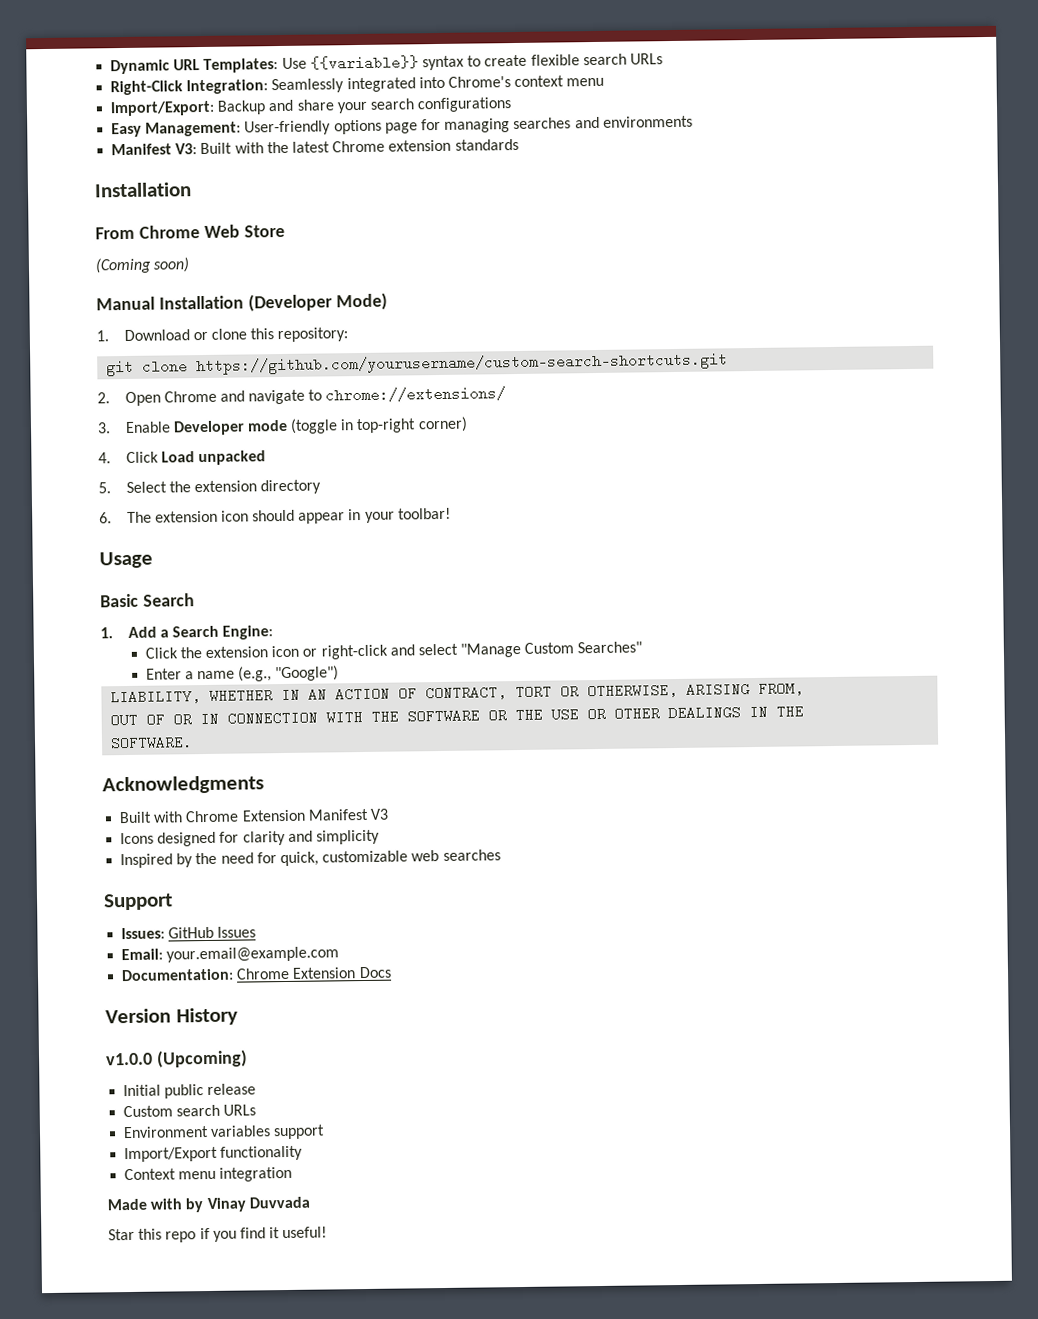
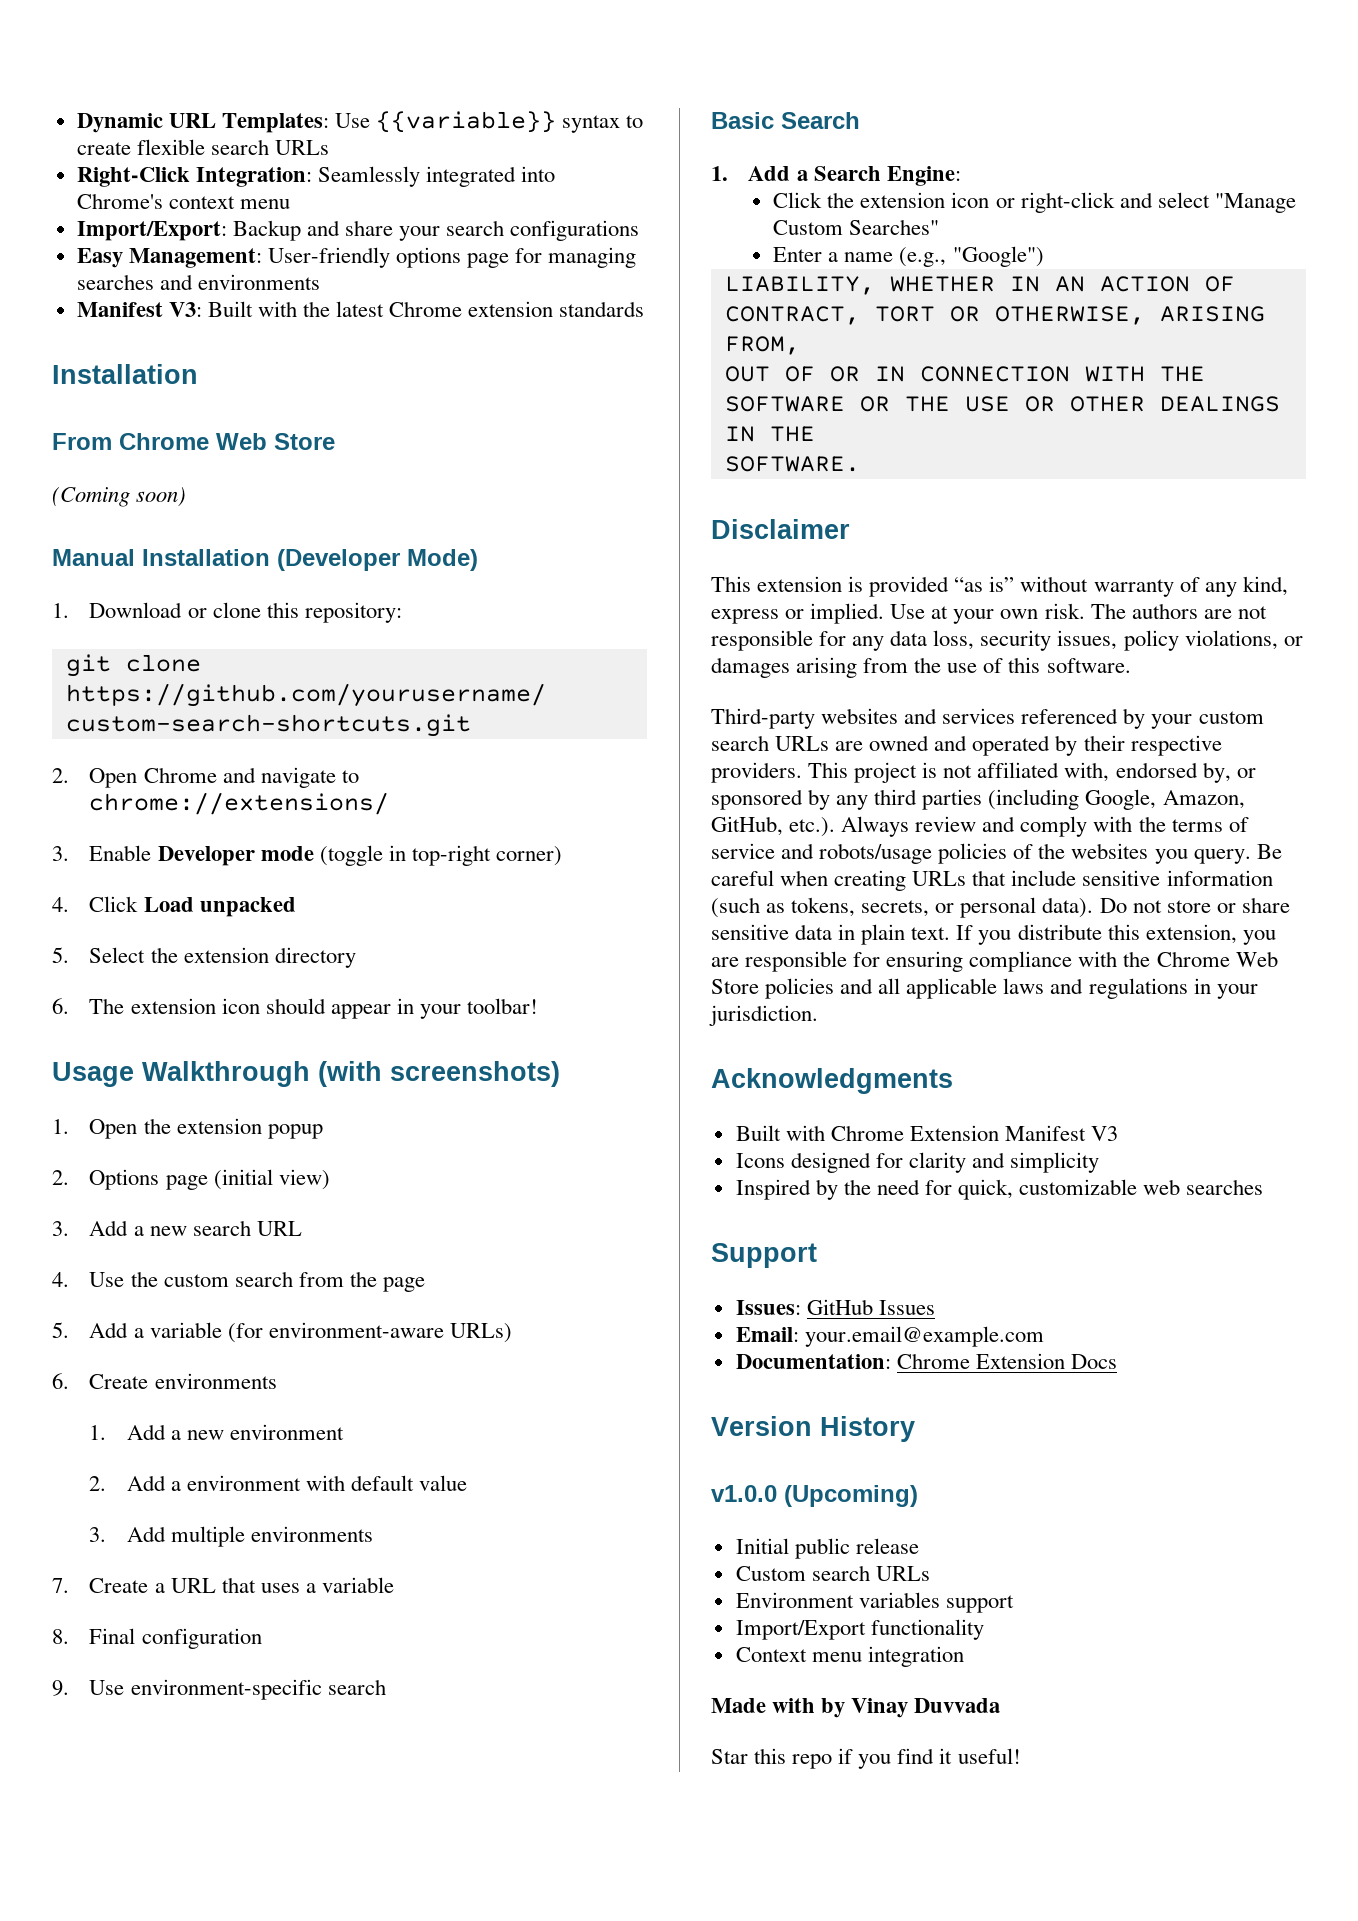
(153, 560) none -> [142,1061,560,1087] [52,1118,323,1139] [52,1169,330,1190] [52,1220,302,1236] [52,1271,425,1292] [52,1322,512,1343] [52,1373,277,1389] [89,1424,345,1440] [89,1475,468,1491] [89,1526,374,1547] [52,1577,394,1593] [52,1628,262,1649] [52,1679,386,1700] Walkthrough (with screenshots) // 1. Open the extension popup // 2. Options page (initial view) // 3. Add a new search URL // 4. Use the custom search from the page // 5. Add a variable (for environment-aware URLs) // 6. Create environments // 1. Add a new environment // 2. Add a environment with default value // 3. Add multiple environments // 7. Create a URL that uses a variable // 8. Final configuration // 9. Use environment-specific search
(194, 743) none -> [711,519,850,539] [711,576,1288,597] [711,603,1267,624] [711,630,1303,651] [711,657,1131,678] [711,708,1264,729] [711,735,1222,756] [711,762,1256,783] [711,789,1245,810] [711,816,1249,837] [711,843,1282,864] [711,870,1273,891] [711,897,1290,918] [711,924,1276,945] [711,951,1278,972] [711,978,1258,999] [709,1005,818,1026] // Disclaimer // This extension is provided “as is” without warranty of any kind, express or implied. Use at your own risk. The authors are not responsible for any data loss, security issues, policy violations, or damages arising from the use of this software. // Third‑party websites and services referenced by your custom search URLs are owned and operated by their respective providers. This project is not affiliated with, endorsed by, or sponsored by any third parties (including Google, Amazon, GitHub, etc.). Always review and comply with the terms of service and robots/usage policies of the websites you query. Be careful when creating URLs that include sensitive information (such as tokens, secrets, or personal data). Do not store or share sensitive data in plain text. If you distribute this extension, you are responsible for ensuring compliance with the Chrome Web Store policies and all applicable laws and regulations in your jurisdiction.

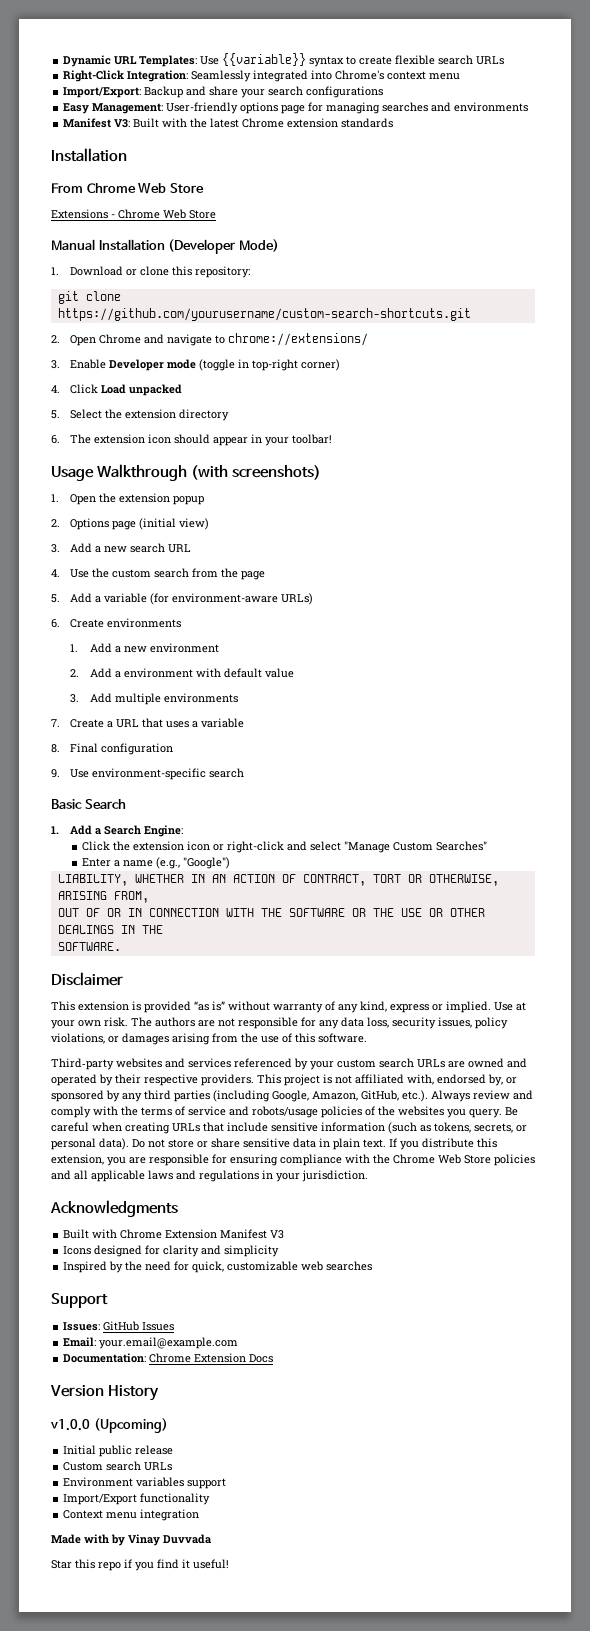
[52,487,187,507] (Coming soon) -> [51,209,216,219] Extensions - Chrome Web Store

